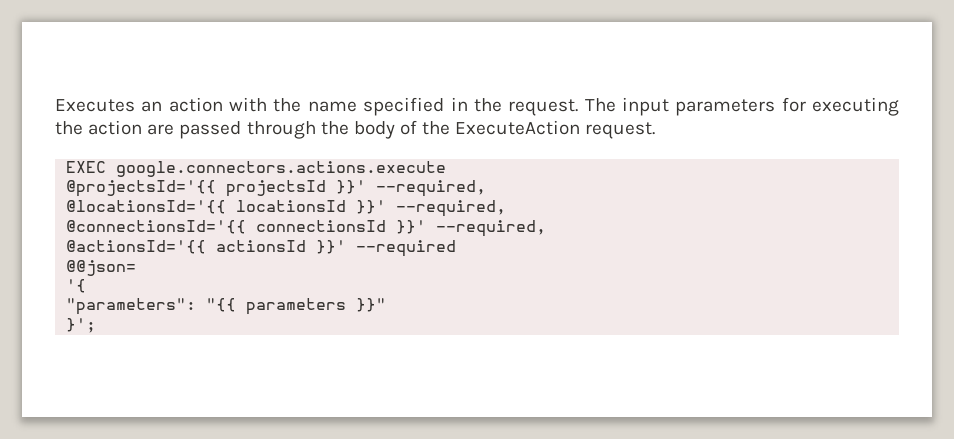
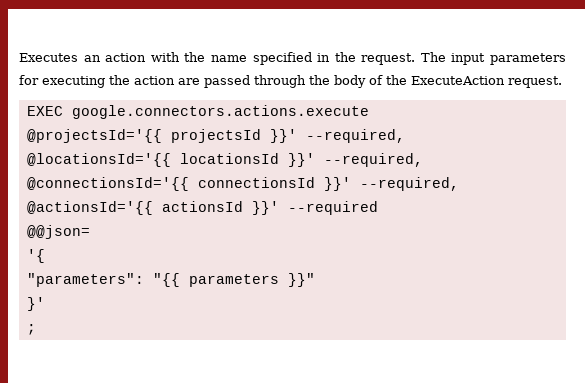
[66,318,97,333] }'; -> [26,297,45,311] [26,324,36,335] }' // ;

